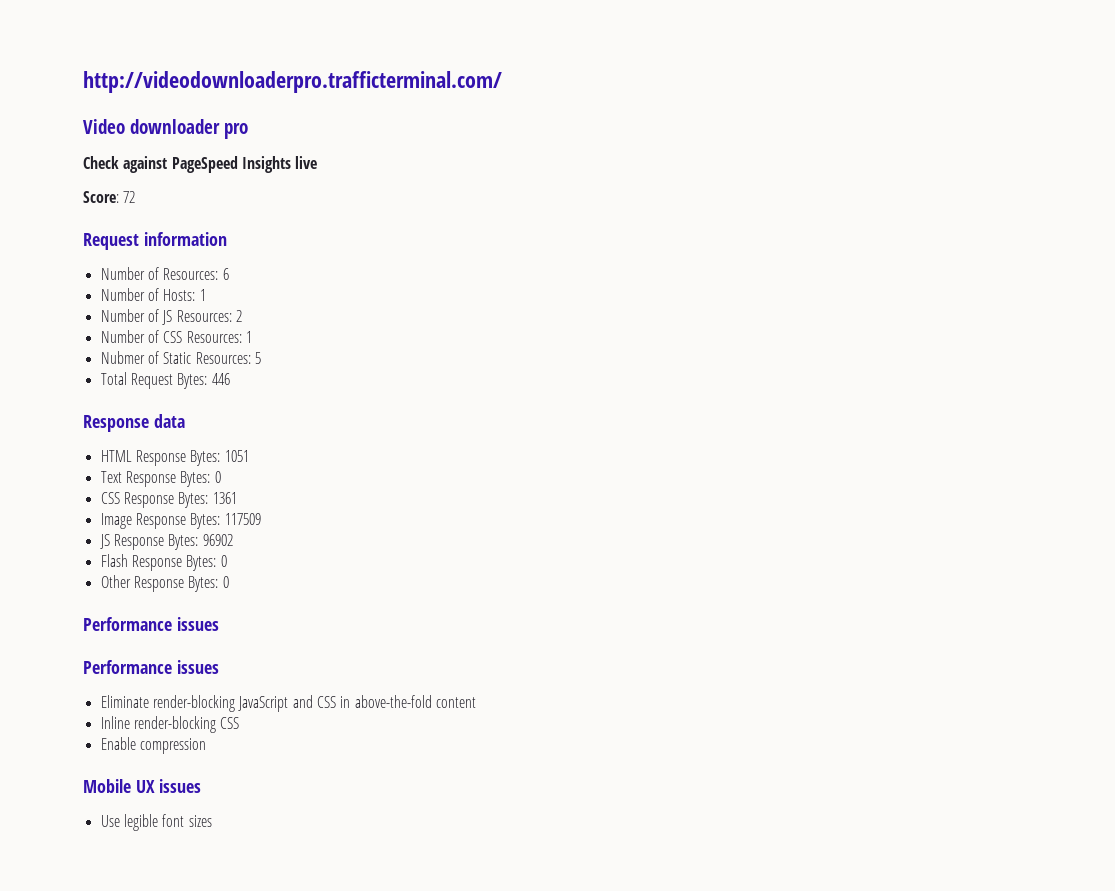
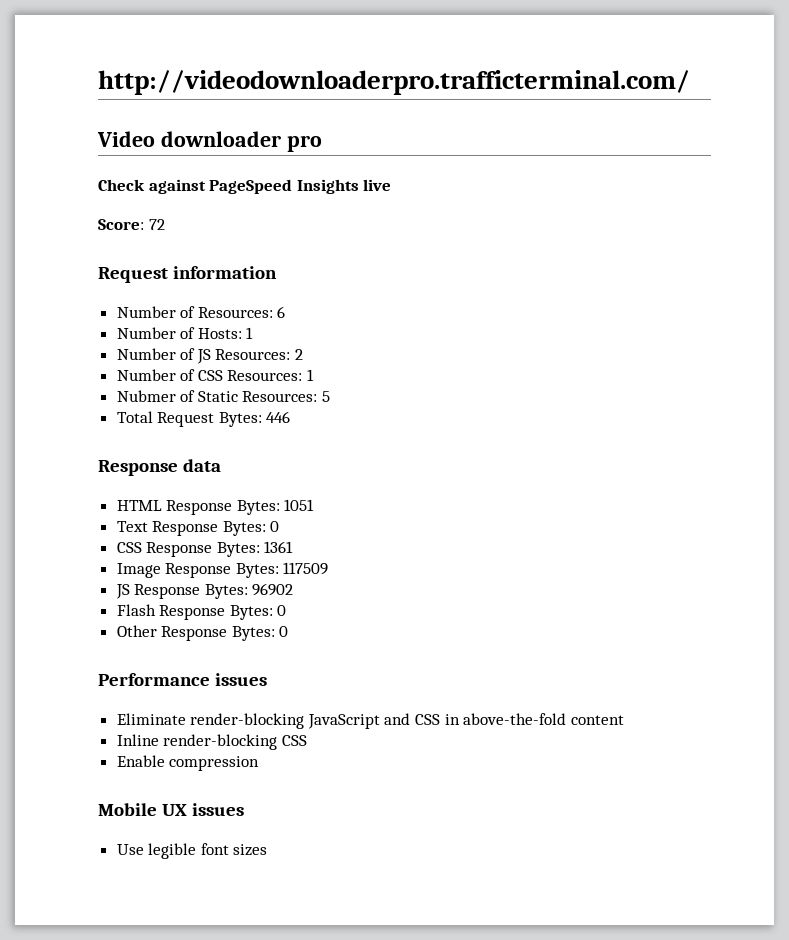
[83,660,219,674] // Performance issues -> (268, 679) none

